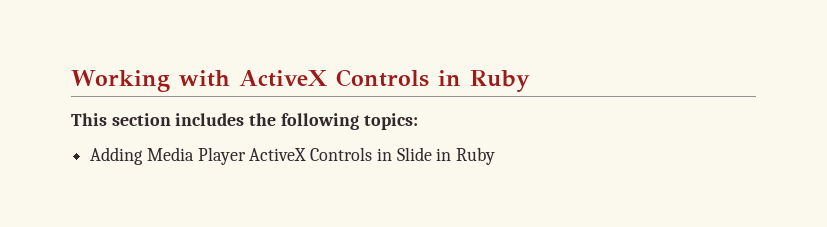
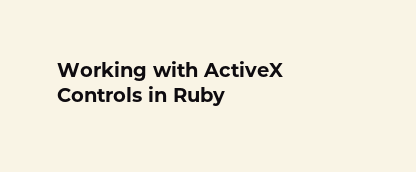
[71,113,418,130] [90,147,496,165] // This section includes the following topics: // Adding Media Player ActiveX Controls in Slide in Ruby -> (225, 96) none

